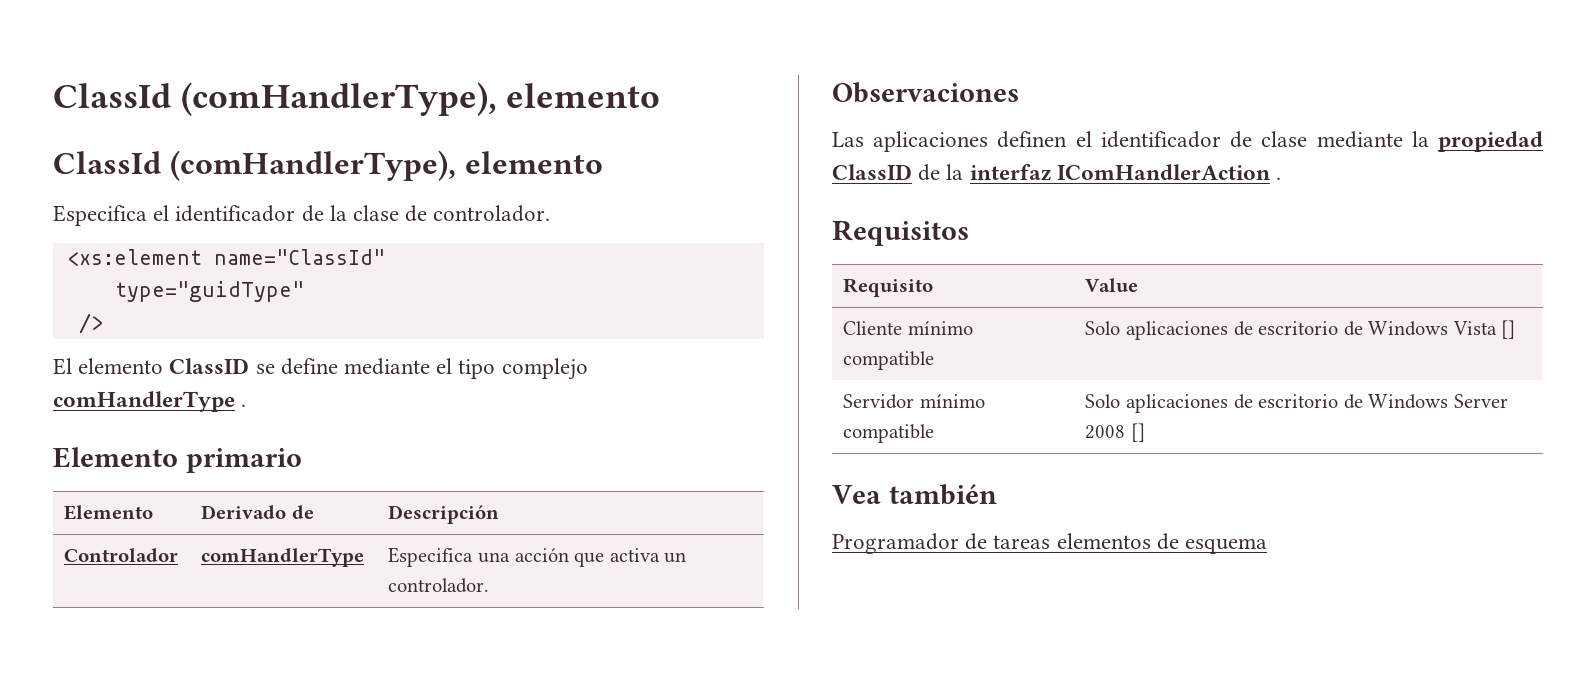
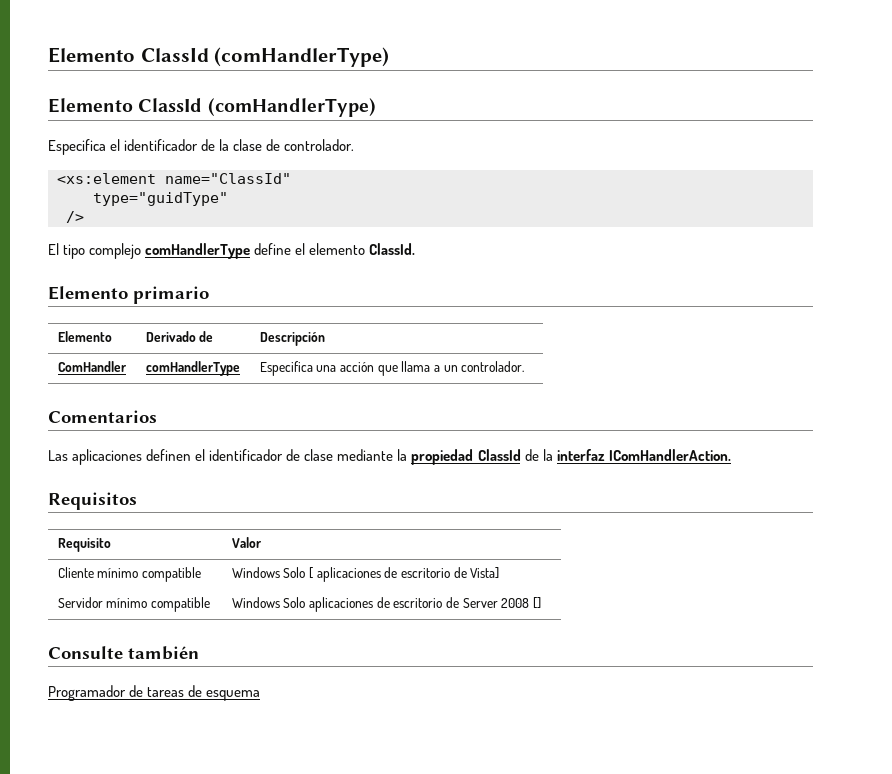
[53,82,661,116] [53,150,603,181] ClassId (comHandlerType), elemento // ClassId (comHandlerType), elemento -> [48,47,390,67] [48,98,376,117] Elemento ClassId (comHandlerType) // Elemento ClassId (comHandlerType)
[78,358,588,380] [53,391,247,412] elemento ClassID se define mediante el tipo complejo comHandlerType . -> [63,243,416,259] tipo complejo comHandlerType define el elemento ClassId.
[64,548,179,562] Controlador -> [57,361,127,372] ComHandler
[609,548,660,562] activa -> [401,361,440,372] llama a
[832,82,1019,103] Observaciones -> [48,410,157,423] Comentarios
[832,164,912,180] ClassID -> [477,449,521,461] ClassId
[1056,164,1282,180] IComHandlerAction . -> [608,449,731,461] IComHandlerAction.
[1085,278,1139,292] Value -> [231,537,262,548] Valor
[1085,320,1516,340] [843,394,985,409] [843,424,935,443] [1085,394,1449,413] Solo aplicaciones de escritorio de Windows Vista [] // Servidor mínimo compatible | Solo aplicaciones de escritorio de Windows -> [231,567,500,582] [57,597,210,612] [231,597,459,612] Windows Solo [ aplicaciones de escritorio de Vista] // Servidor mínimo compatible | Windows Solo aplicaciones de escritorio de
[832,485,881,504] Vea -> [48,646,123,659] Consulte
[1056,533,1151,549] elementos -> (185, 692) none

